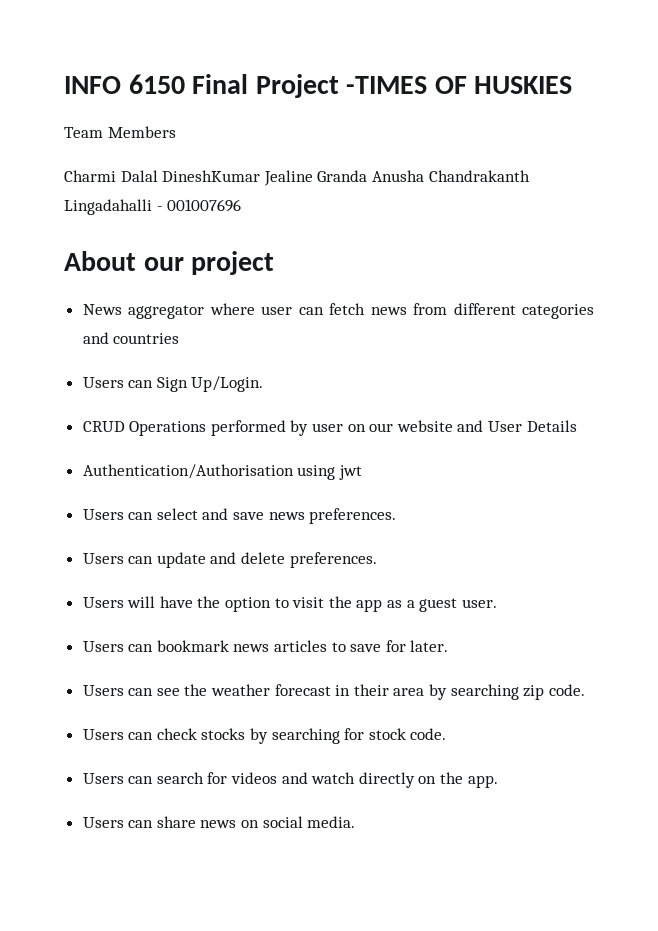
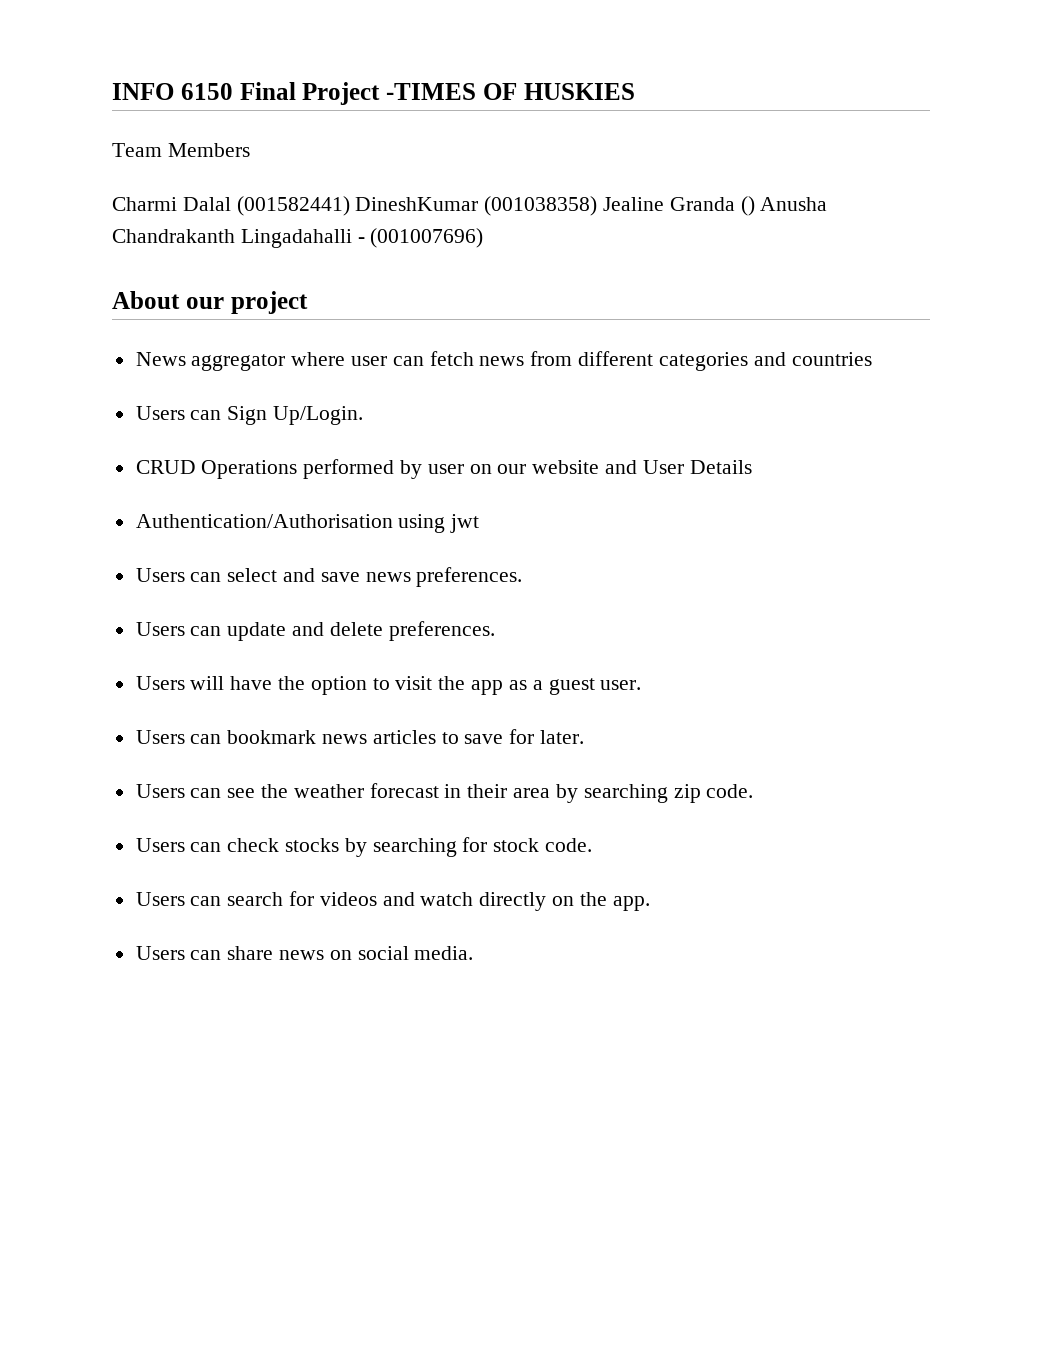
[162,170,261,182] DineshKumar -> [236,196,598,216] (001582441) DineshKumar (001038358)
(368, 176) none -> [740,196,755,216] ()
[167,199,242,212] 001007696 -> [370,228,484,248] (001007696)

